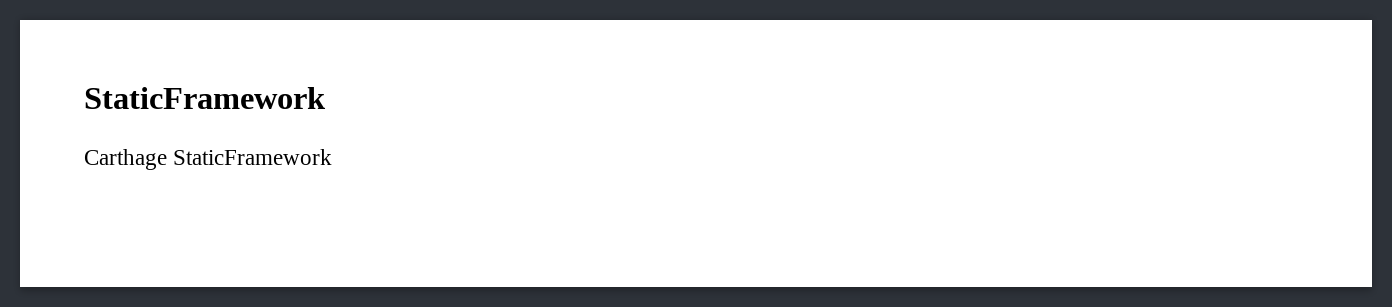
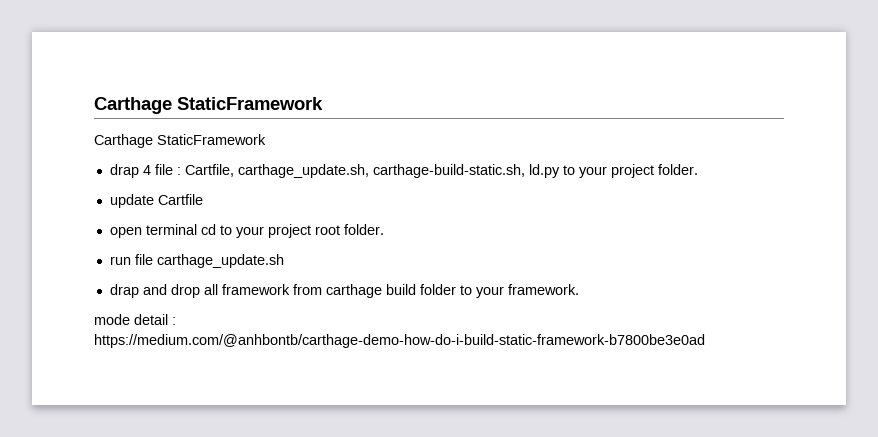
(84, 98) none -> [94,97,172,114] Carthage
(333, 157) none -> [109,164,698,178] [109,194,203,208] [109,224,384,238] [109,254,284,268] [109,284,579,298] [94,314,176,325] [94,334,705,348] // drap 4 file : Cartfile, carthage_update.sh, carthage-build-static.sh, ld.py to your project folder. // update Cartfile // open terminal cd to your project root folder. // run file carthage_update.sh // drap and drop all framework from carthage build folder to your framework. // mode detail : https://medium.com/@anhbontb/carthage-demo-how-do-i-build-static-framework-b7800be3e0ad

